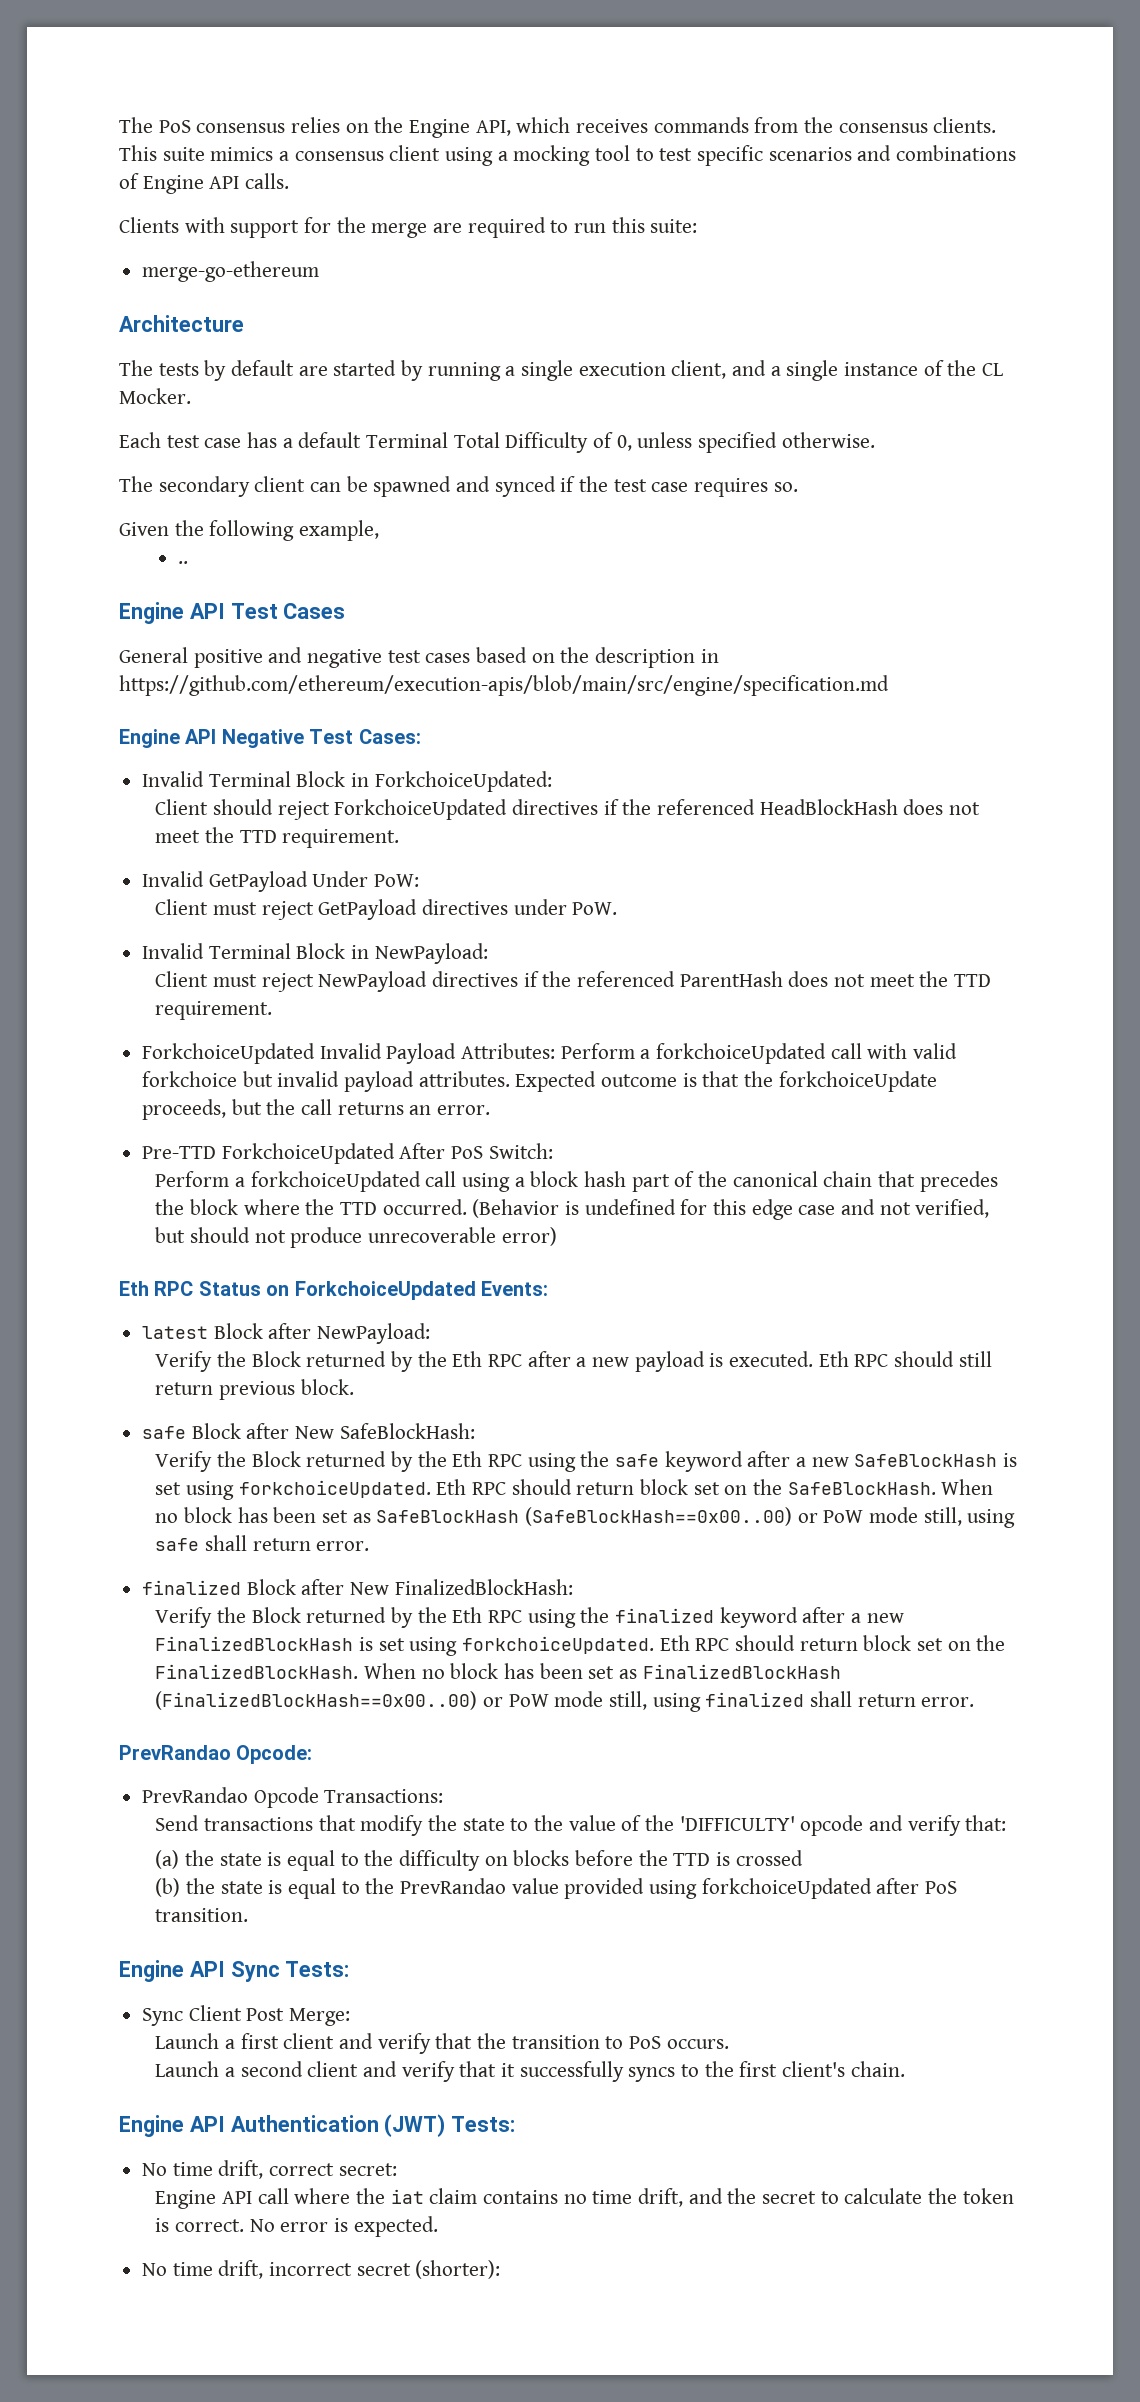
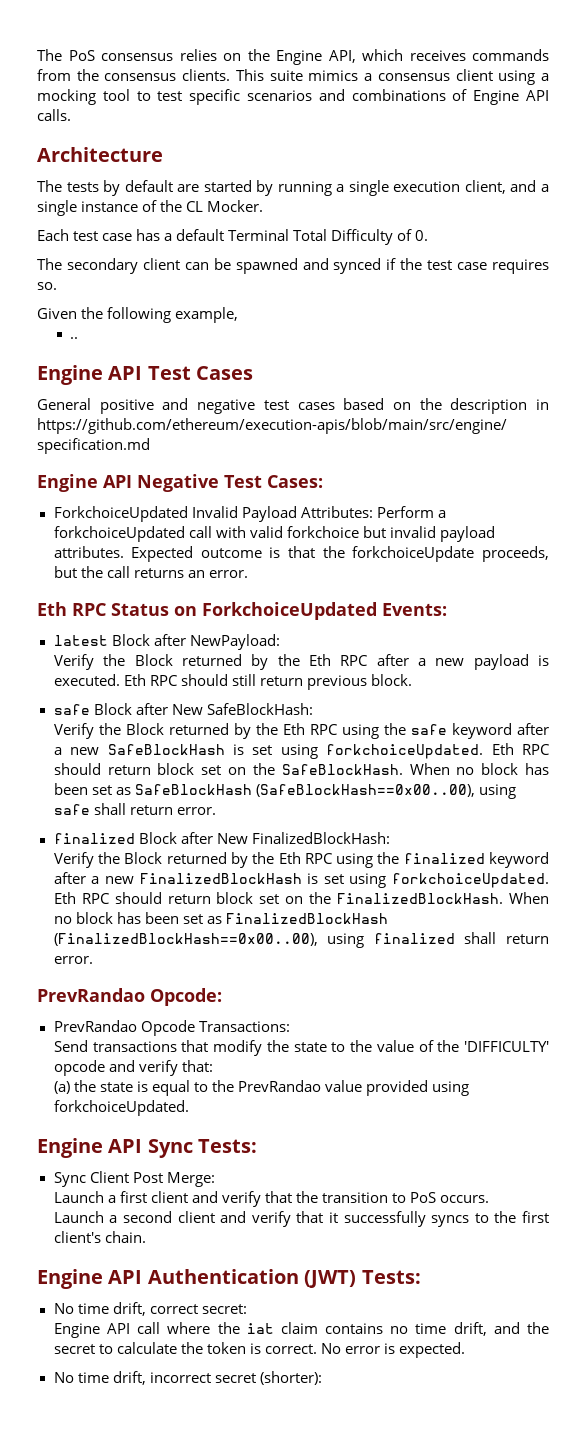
[119,217,698,238] [142,261,320,282] // Clients with support for the merge are required to run this suite: // merge-go-ethereum -> (71, 115) none
[616,432,875,453] 0, unless specified otherwise. -> [415,230,429,241] 0.
[142,771,552,792] [155,799,980,820] [155,827,400,848] [142,871,420,892] [155,899,618,920] [142,943,488,964] [155,971,991,992] [155,1001,273,1020] // Invalid Terminal Block in ForkchoiceUpdated: // Client should reject ForkchoiceUpdated directives if the referenced HeadBlockHash does not meet the TTD requirement. // Invalid GetPayload Under PoW: // Client must reject GetPayload directives under PoW. // Invalid Terminal Block in NewPayload: // Client must reject NewPayload directives if the referenced ParentHash does not meet the TTD requirement. -> (323, 481) none
[142,1143,553,1164] [155,1171,998,1192] [155,1199,990,1220] [155,1227,557,1248] // Pre-TTD ForkchoiceUpdated After PoS Switch: // Perform a forkchoiceUpdated call using a block hash part of the canonical chain that precedes the block where the TTD occurred. (Behavior is undefined for this edge case and not verified, but should not produce unrecoverable error) -> (248, 574) none
[524,1507,962,1526] (SafeBlockHash==0x00..00) or PoW mode still, -> [256,784,476,797] (SafeBlockHash==0x00..00),
[155,1691,647,1710] (FinalizedBlockHash==0x00..00) or PoW mode still, -> [53,933,318,946] (FinalizedBlockHash==0x00..00),
[398,1850,803,1871] [155,1878,957,1899] [155,1908,249,1922] difficulty on blocks before the TTD is crossed // (b) the state is equal to the PrevRandao value provided using forkchoiceUpdated after PoS transition. -> [238,1080,470,1096] [53,1100,189,1116] PrevRandao value provided using forkchoiceUpdated.

